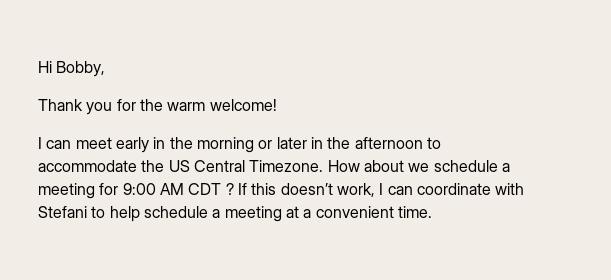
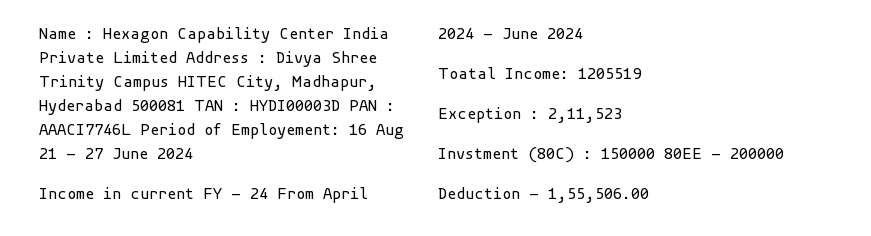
[38,61,106,77] [38,99,277,115] [38,137,441,153] [38,160,510,172] [38,183,525,199] [38,206,432,222] Hi Bobby, // Thank you for the warm welcome! // I can meet early in the morning or later in the afternoon to accommodate the US Central Timezone. How about we schedule a meeting for 9:00 AM CDT ? If this doesn’t work, I can coordinate with Stefani to help schedule a meeting at a convenient time. -> [39,27,389,43] [39,51,377,67] [39,75,377,91] [39,99,395,115] [39,123,404,139] [39,148,193,159] [39,187,368,203] [438,28,583,39] [438,67,642,79] [438,107,622,123] [438,147,784,163] [438,187,649,203] Name : Hexagon Capability Center India Private Limited Address : Divya Shree Trinity Campus HITEC City, Madhapur, Hyderabad 500081 TAN : HYDI00003D PAN : AAACI7746L Period of Employement: 16 Aug 21 - 27 June 2024 // Income in current FY - 24 From April 2024 - June 2024 // Toatal Income: 1205519 // Exception : 2,11,523 // Invstment (80C) : 150000 80EE - 200000 // Deduction - 1,55,506.00

